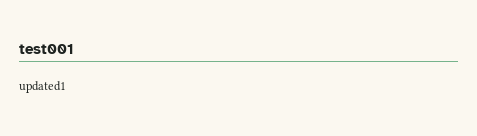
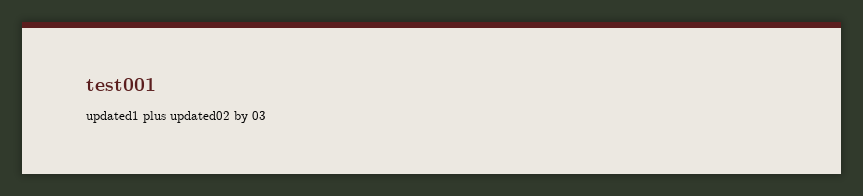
(66, 87) none -> [143,111,266,123] plus updated02 by 03

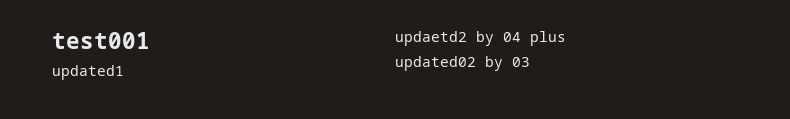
(139, 117) none -> [395,31,521,46] // updaetd2 by 04
(166, 117) none -> (566, 38) //

